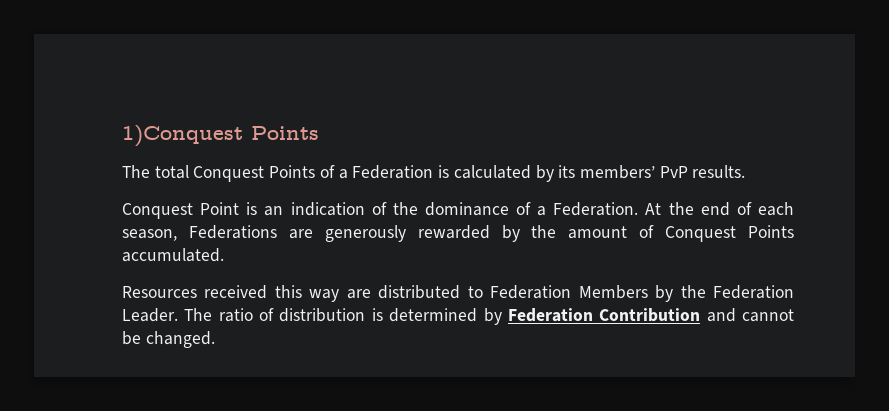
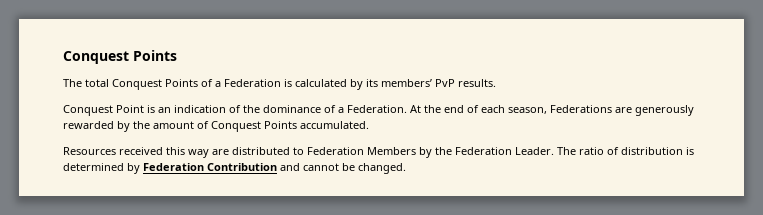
[122,125,243,147] 1)Conquest -> [63,51,129,64] Conquest

